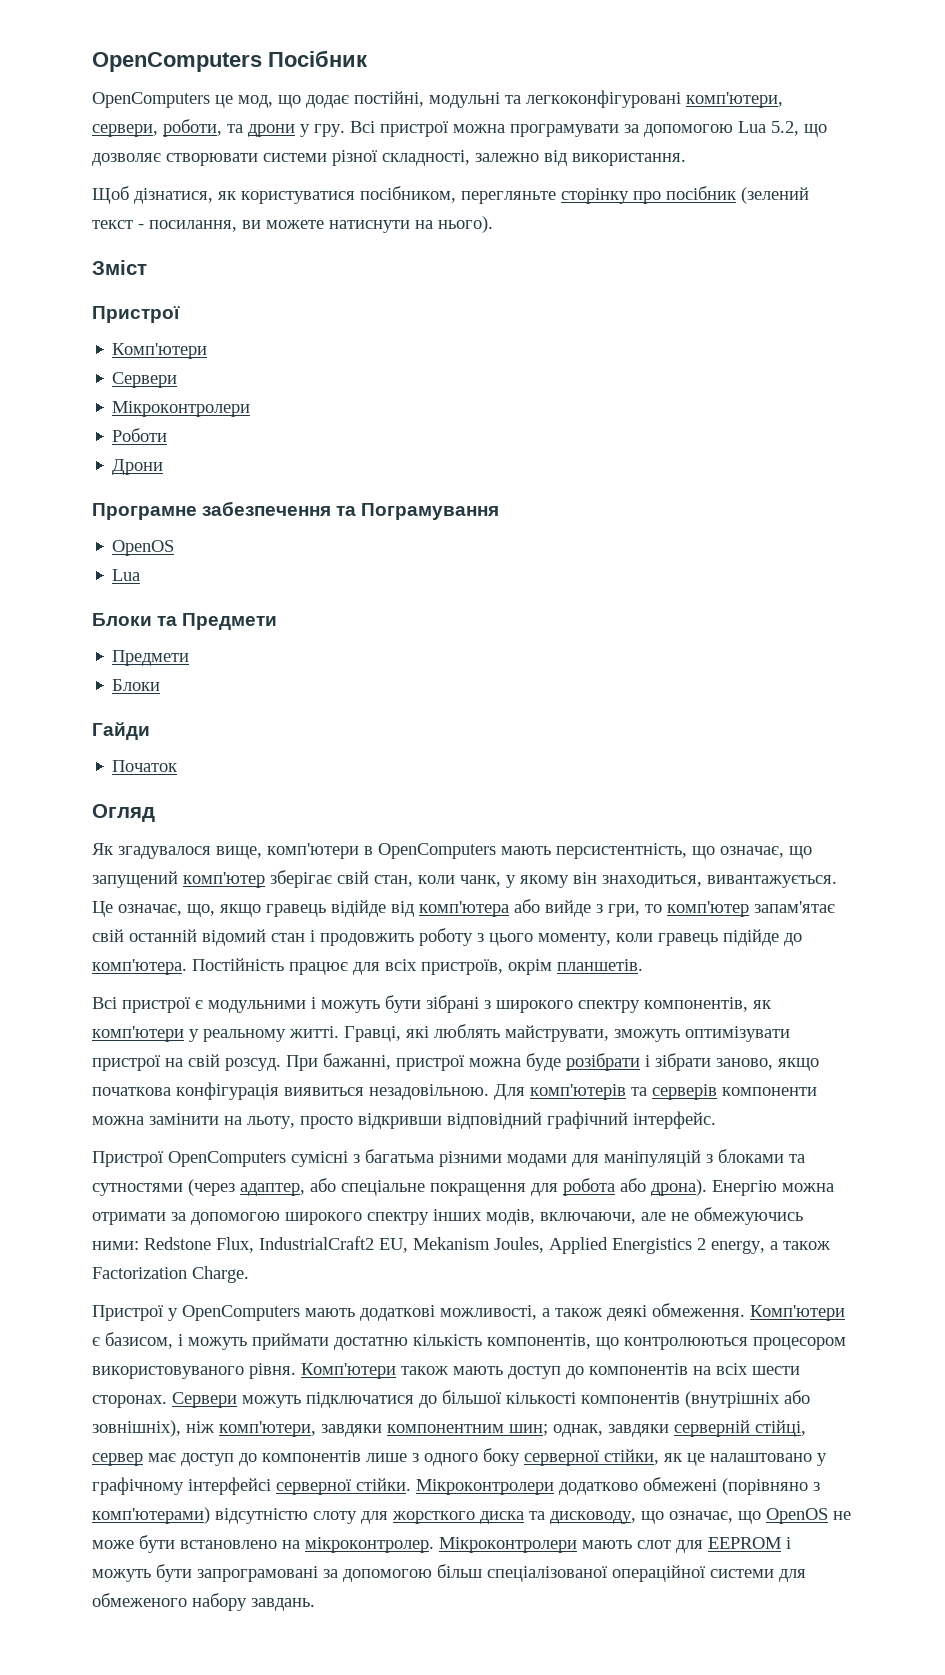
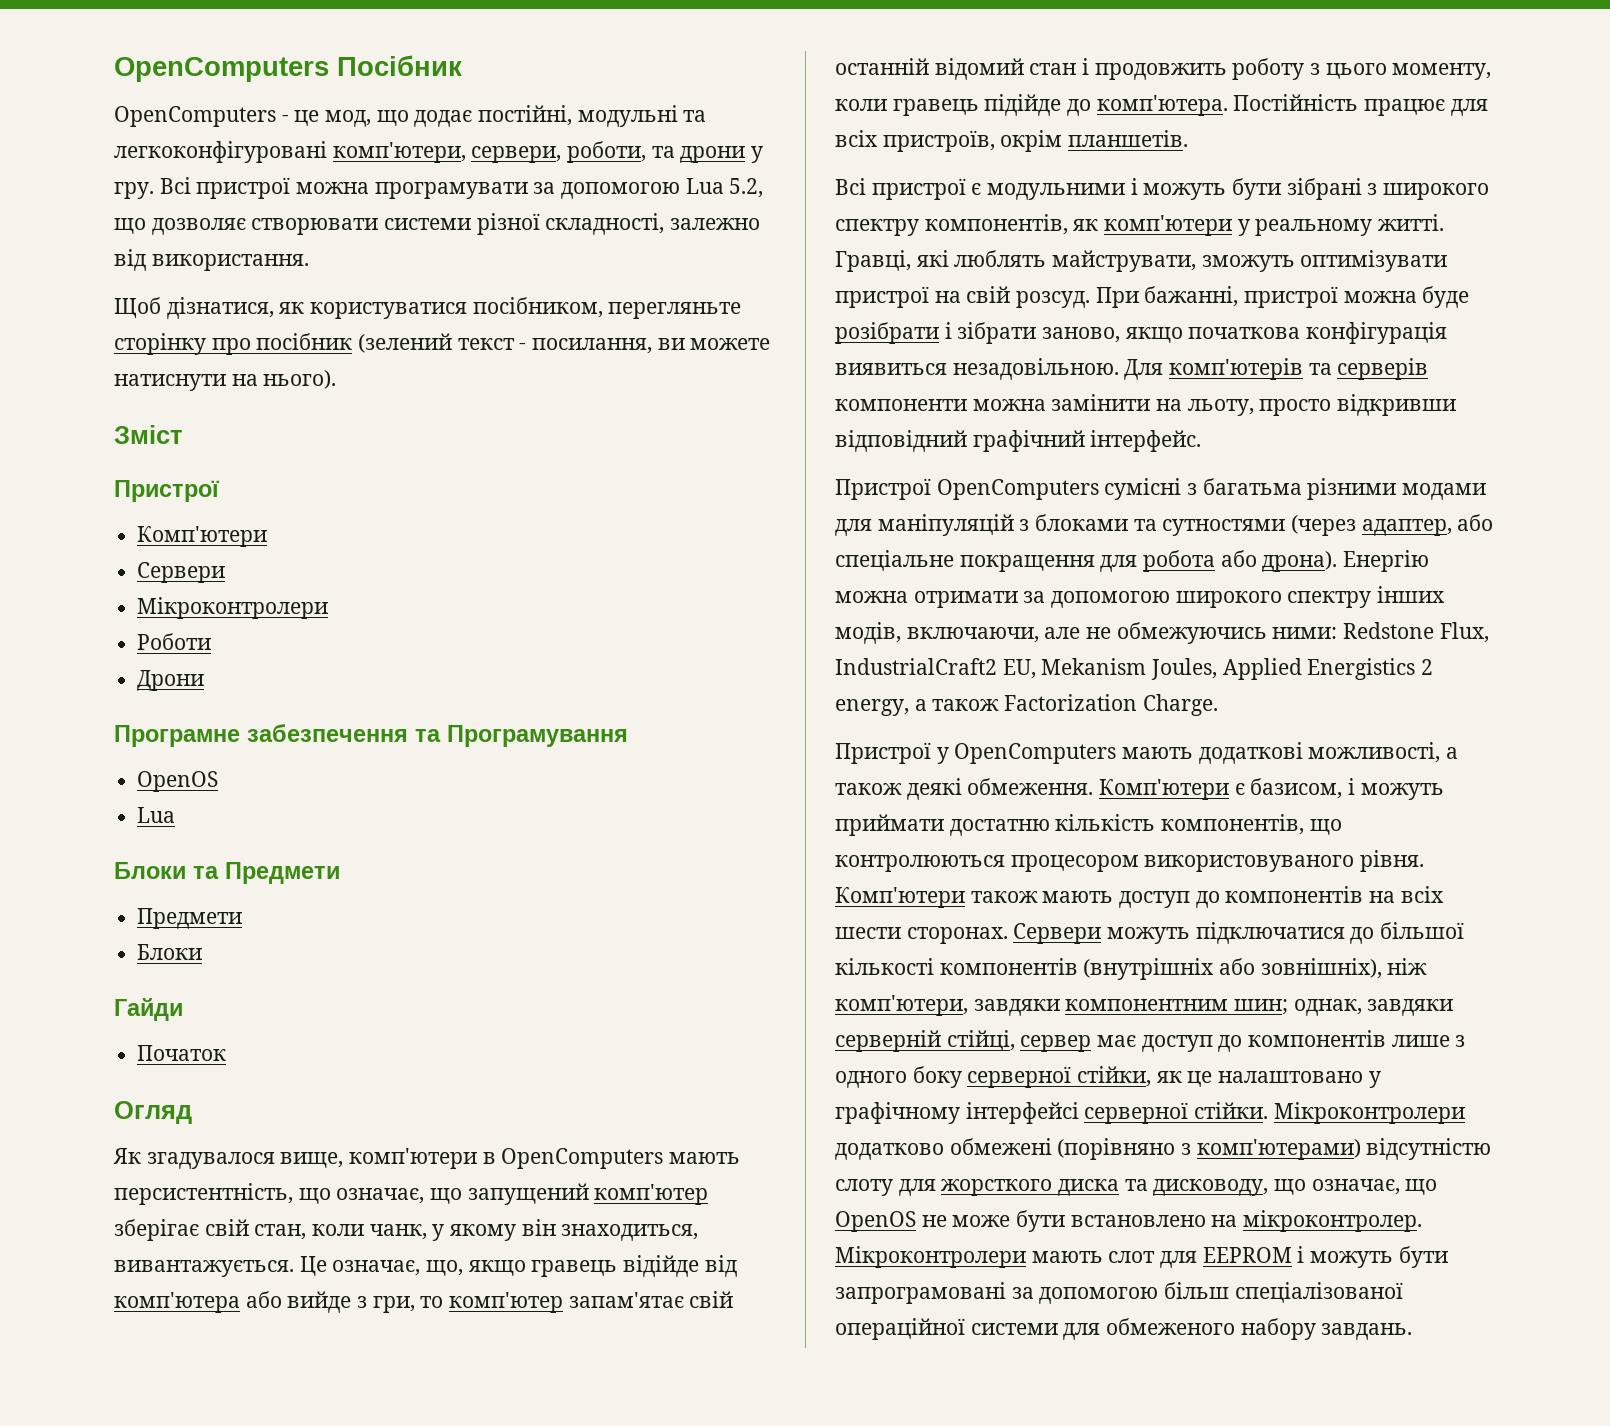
(210, 100) none -> [281,115,289,122] -
[361,503,500,520] Пограмування -> [447,725,628,747] Програмування

